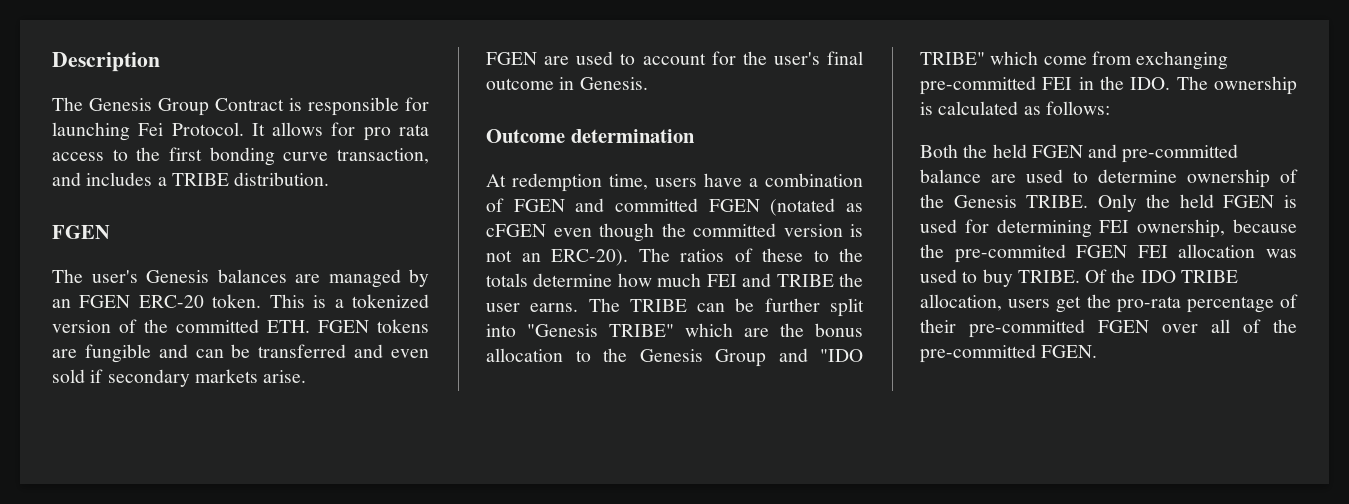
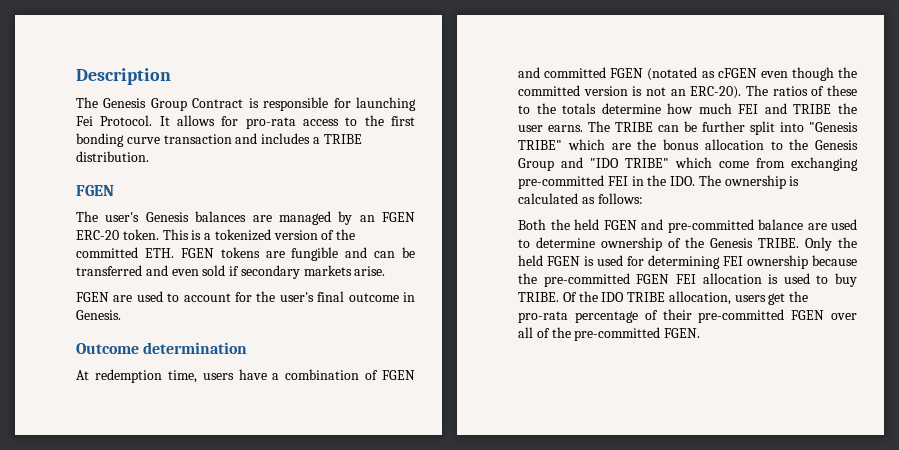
[363,124,429,141] pro rata -> [245,117,296,129] pro-rata
[336,148,429,164] transaction, -> [163,134,232,144] transaction
[1137,219,1226,238] ownership, -> [747,255,808,269] ownership
[954,244,1066,263] pre-commited -> [543,273,630,287] pre-committed
[1266,249,1297,258] was -> [768,274,779,284] is

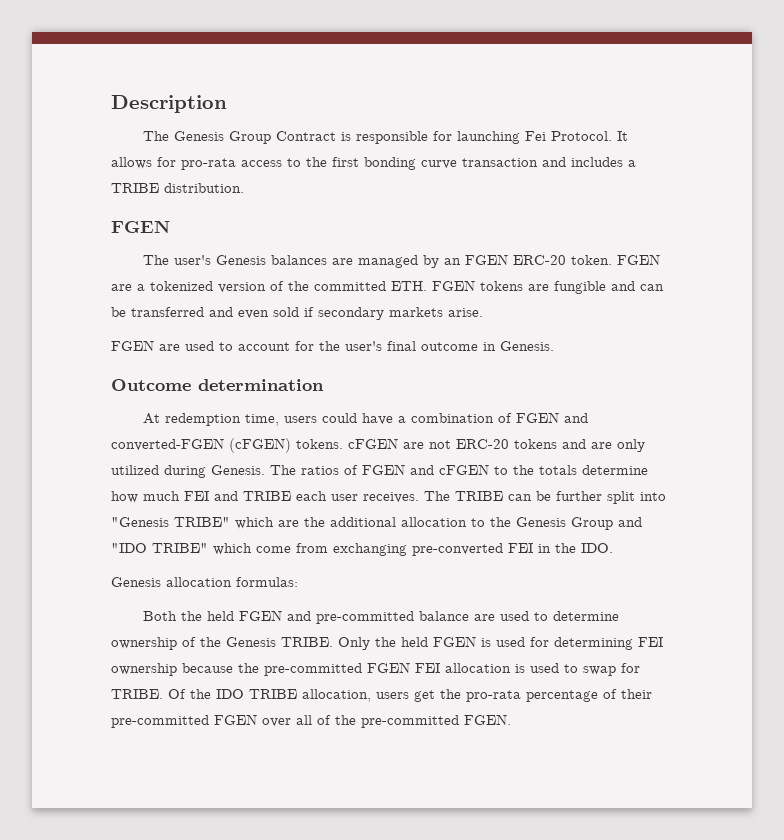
[162,229,202,240] This is -> [617,254,661,265] [111,284,132,291] FGEN are
(234, 376) none -> [322,413,358,423] could
[544,67,857,81] [518,85,857,99] committed FGEN (notated as cFGEN even though the committed version is not an ERC-20). The ratios of these -> [111,438,645,453] [111,464,489,478] converted-FGEN (cFGEN) tokens. cFGEN are not ERC-20 tokens and are only utilized during Genesis. The ratios of FGEN and cFGEN
[838,103,857,114] [518,125,583,132] the user earns. -> [296,491,419,503] each user receives.
[663,139,699,150] bonus -> [330,517,396,527] additional
[518,175,604,189] pre-committed -> [412,543,503,556] pre-converted
[698,175,800,189] [518,193,643,204] The ownership is calculated as follows: -> [111,577,298,587] // Genesis allocation formulas:
[835,273,857,287] buy -> [583,663,640,676] swap for

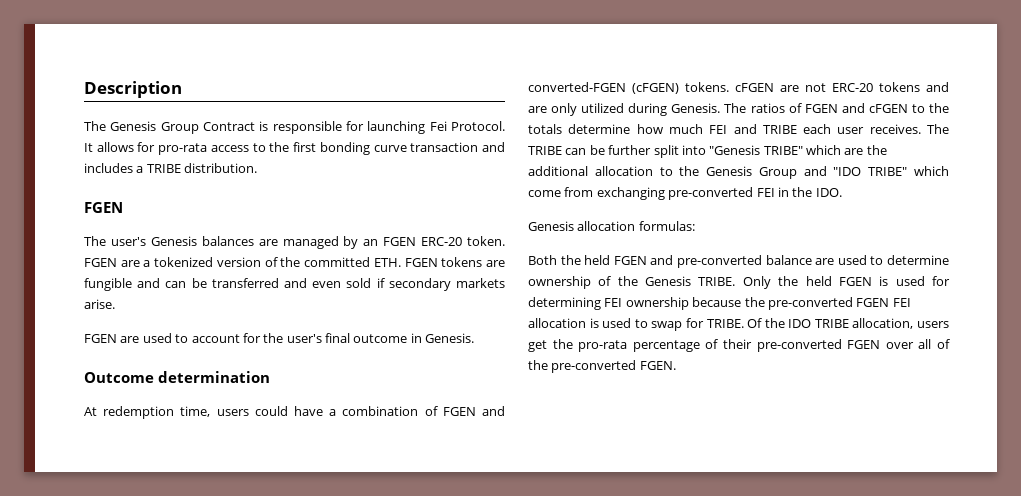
[316,611,415,624] pre-committed -> [677,255,762,268] pre-converted
[264,663,362,676] pre-committed -> [767,297,853,310] pre-converted
[111,715,209,728] pre-committed -> [756,339,842,352] pre-converted
[361,715,459,728] pre-committed -> [551,360,637,373] pre-converted

